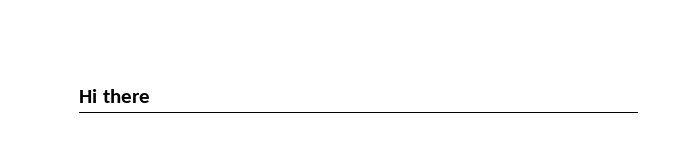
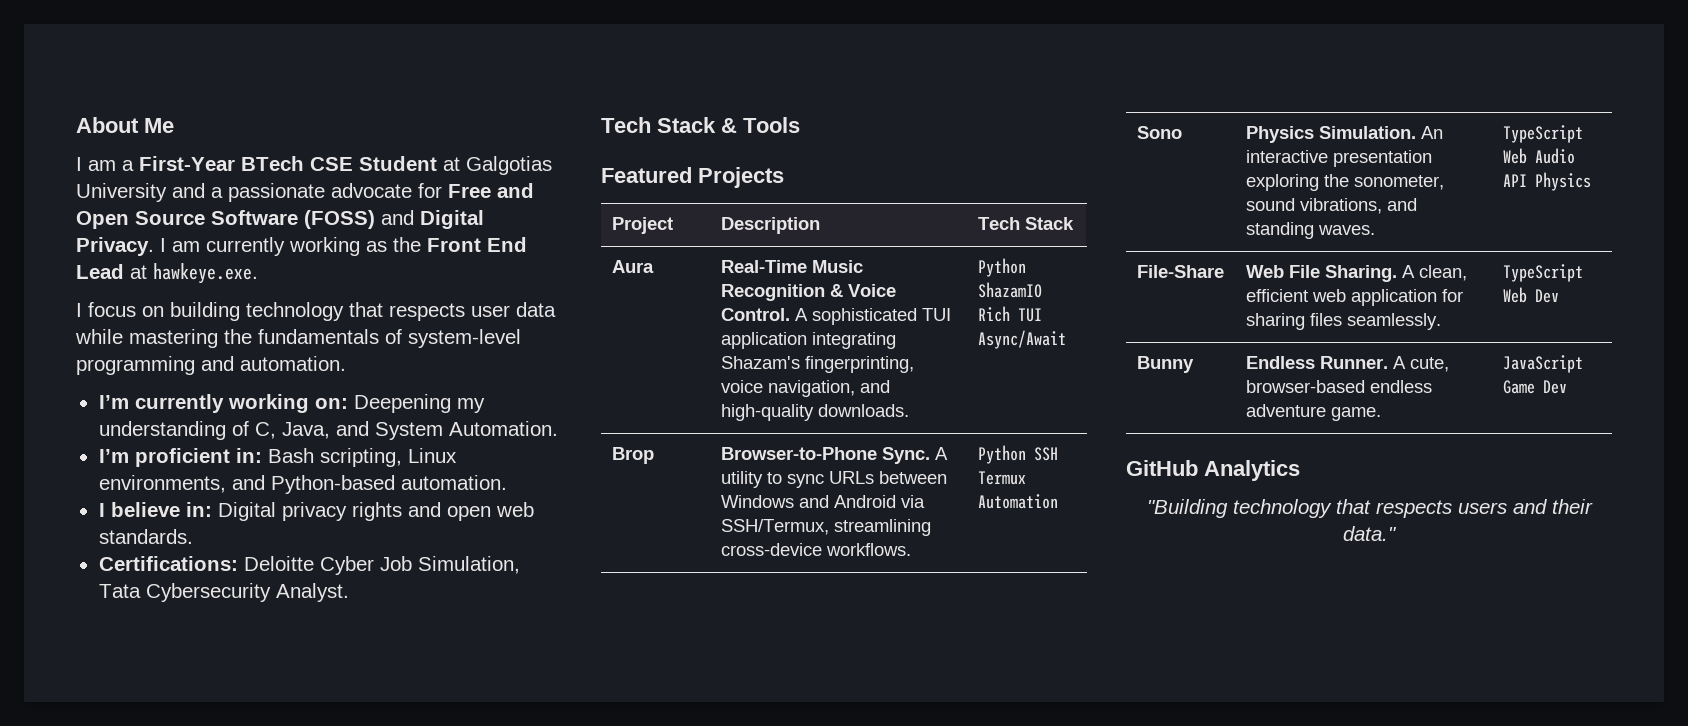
[79,89,150,103] Hi there -> [76,117,174,133] [76,156,552,175] [76,183,534,202] [76,210,484,229] [76,237,527,256] [76,263,258,284] [76,302,556,321] [75,329,521,348] [76,356,346,375] [98,394,485,413] [98,421,558,440] [98,448,457,467] [98,475,507,494] [98,502,534,521] [98,529,193,544] [98,556,520,575] [98,583,349,602] [601,117,800,133] [601,167,784,188] [611,217,673,234] [720,217,820,234] [977,217,1074,230] [611,260,654,273] [720,260,863,273] [720,284,896,301] [720,308,951,325] [720,332,896,349] [720,356,914,373] [720,380,890,397] [720,404,909,421] [977,258,1026,277] [977,282,1042,298] [977,306,1042,322] [977,330,1066,349] [611,447,654,464] [720,447,948,464] [720,471,947,488] [720,495,925,508] [720,519,931,536] [720,543,911,556] [977,445,1058,464] [977,471,1026,485] [977,494,1058,509] [1136,126,1182,139] [1245,126,1443,143] [1245,150,1432,167] [1245,174,1444,191] [1245,198,1417,214] [1245,222,1375,239] [1502,125,1583,143] [1502,148,1575,164] [1502,172,1591,191] [1136,265,1224,278] [1245,265,1467,282] [1245,289,1463,306] [1245,313,1441,330] [1502,264,1583,282] [1502,287,1559,303] [1136,356,1194,373] [1245,356,1449,372] [1245,380,1432,393] [1245,404,1381,421] [1502,355,1583,373] [1502,380,1567,394] [1126,460,1300,481] [1146,499,1593,518] [1343,526,1397,541] About Me // I am a First-Year BTech CSE Student at Galgotias University and a passionate advocate for Free and Open Source Software (FOSS) and Digital Privacy. I am currently working as the Front End Lead at hawkeye.exe. // I focus on building technology that respects user data while mastering the fundamentals of system-level programming and automation. // I’m currently working on: Deepening my understanding of C, Java, and System Automation. // I’m proficient in: Bash scripting, Linux environments, and Python-based automation. // I believe in: Digital privacy rights and open web standards. // Certifications: Deloitte Cyber Job Simulation, Tata Cybersecurity Analyst. // Tech Stack & Tools // Featured Projects // Project | Description | Tech Stack // Aura | Real-Time Music Recognition & Voice Control. A sophisticated TUI application integrating Shazam's fingerprinting, voice navigation, and high-quality downloads. | Python ShazamIO Rich TUI Async/Await // Brop | Browser-to-Phone Sync. A utility to sync URLs between Windows and Android via SSH/Termux, streamlining cross-device workflows. | Python SSH Termux Automation // Sono | Physics Simulation. An interactive presentation exploring the sonometer, sound vibrations, and standing waves. | TypeScript Web Audio API Physics // File-Share | Web File Sharing. A clean, efficient web application for sharing files seamlessly. | TypeScript Web Dev // Bunny | Endless Runner. A cute, browser-based endless adventure game. | JavaScript Game Dev // GitHub Analytics // "Building technology that respects users and their data."

